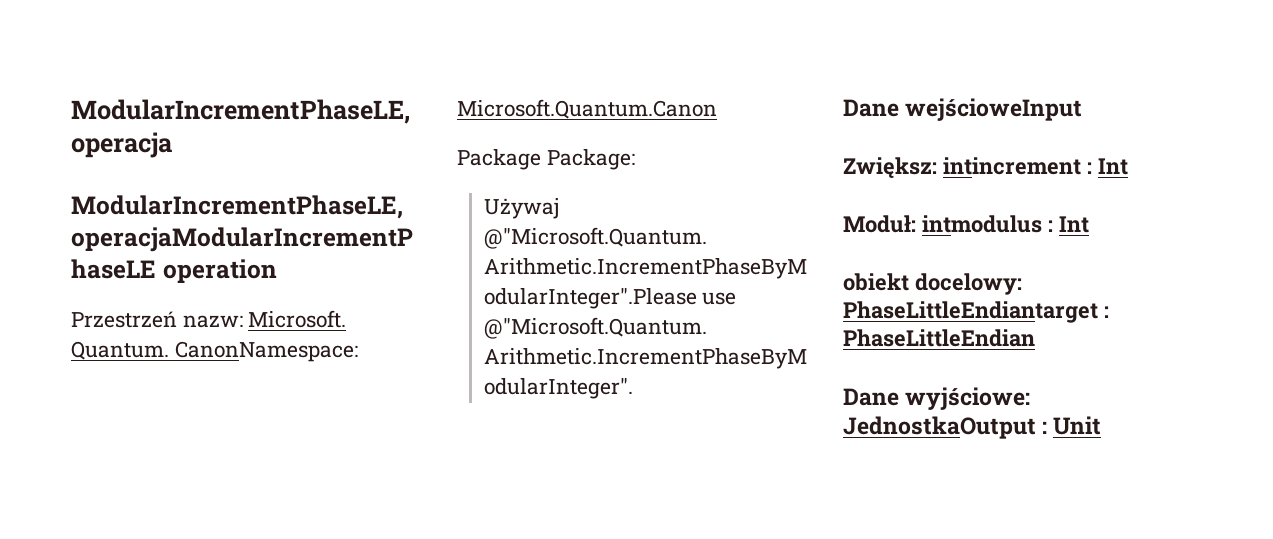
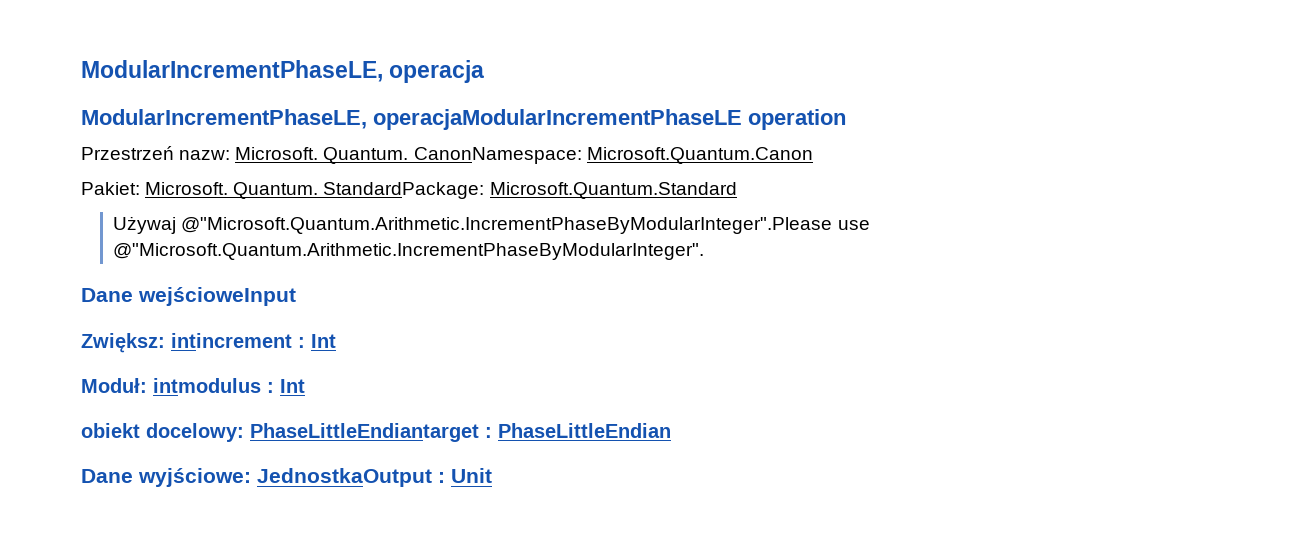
[457,149,635,170] Package Package: -> [81,182,737,199] Pakiet: Microsoft. Quantum. StandardPackage: Microsoft.Quantum.Standard

